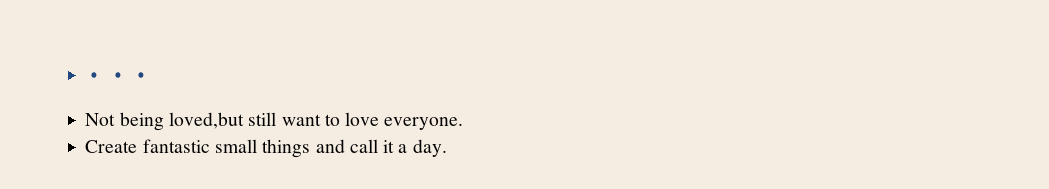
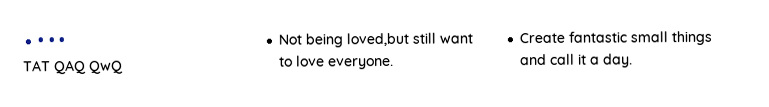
(151, 76) none -> [23,59,123,75] // TAT QAQ QwQ

